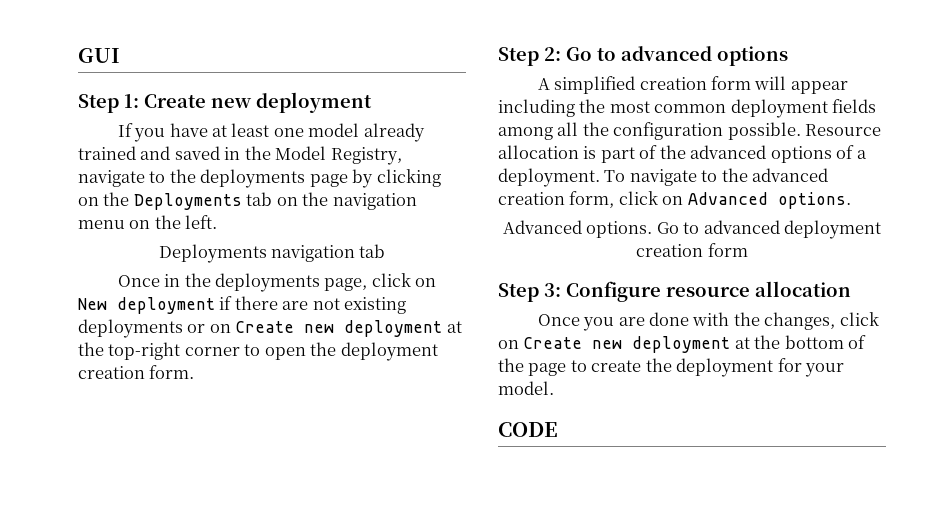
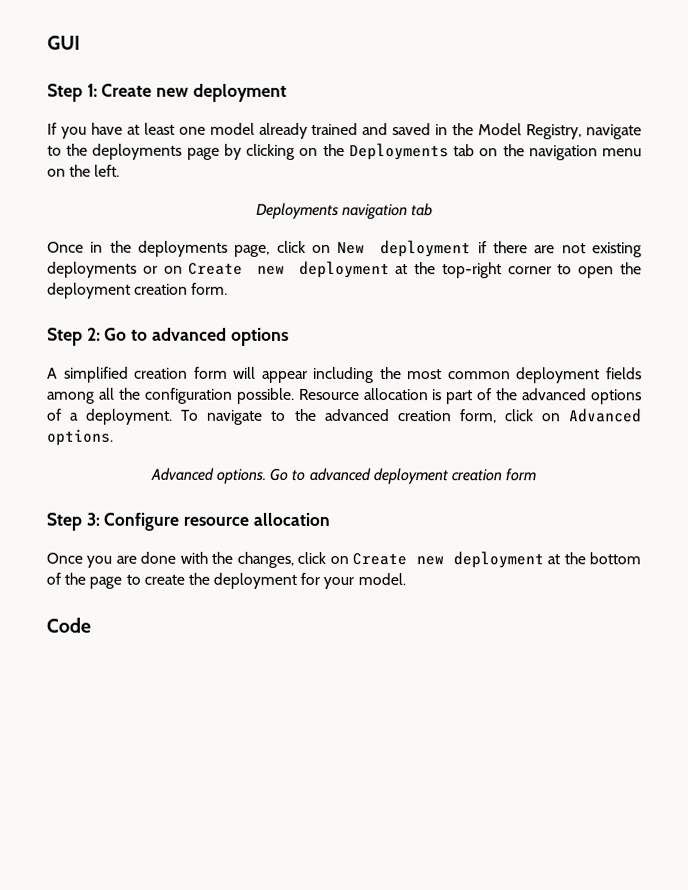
[498,422,558,437] CODE -> [46,617,91,633] Code

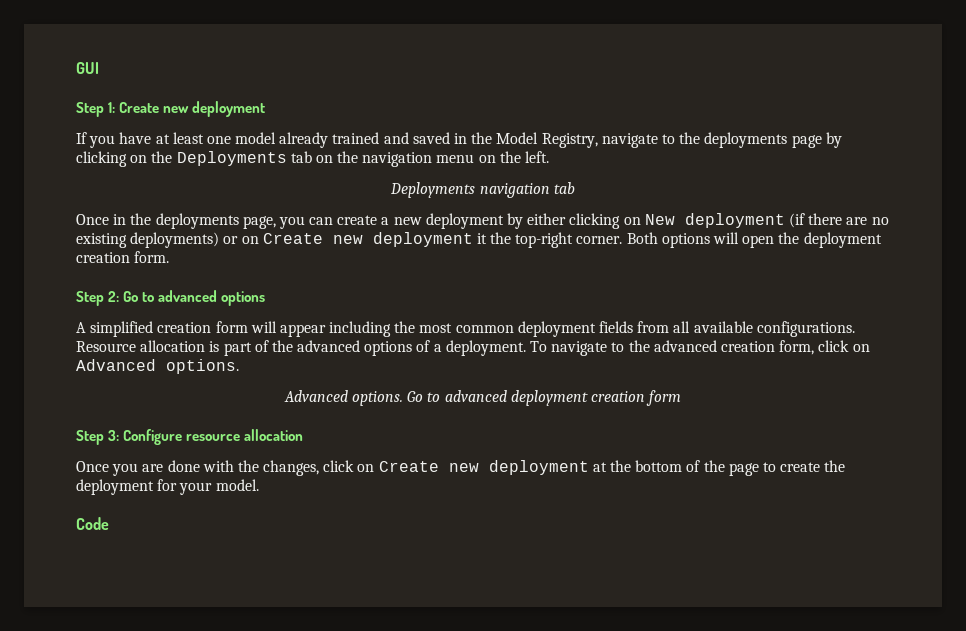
[276,240,306,253] click -> [278,213,621,229] you can create a new deployment by either clicking
[477,241,487,254] if -> [788,213,805,228] (if
[561,242,642,258] [47,261,137,278] not existing deployments -> [871,217,889,225] [76,232,220,248] no existing deployments)
[395,264,409,275] at -> [476,233,487,244] it
[507,264,573,275] corner to -> [576,232,740,248] corner. Both options will
[47,387,295,404] among all the configuration possible. -> [637,321,855,337] from all available configurations.

